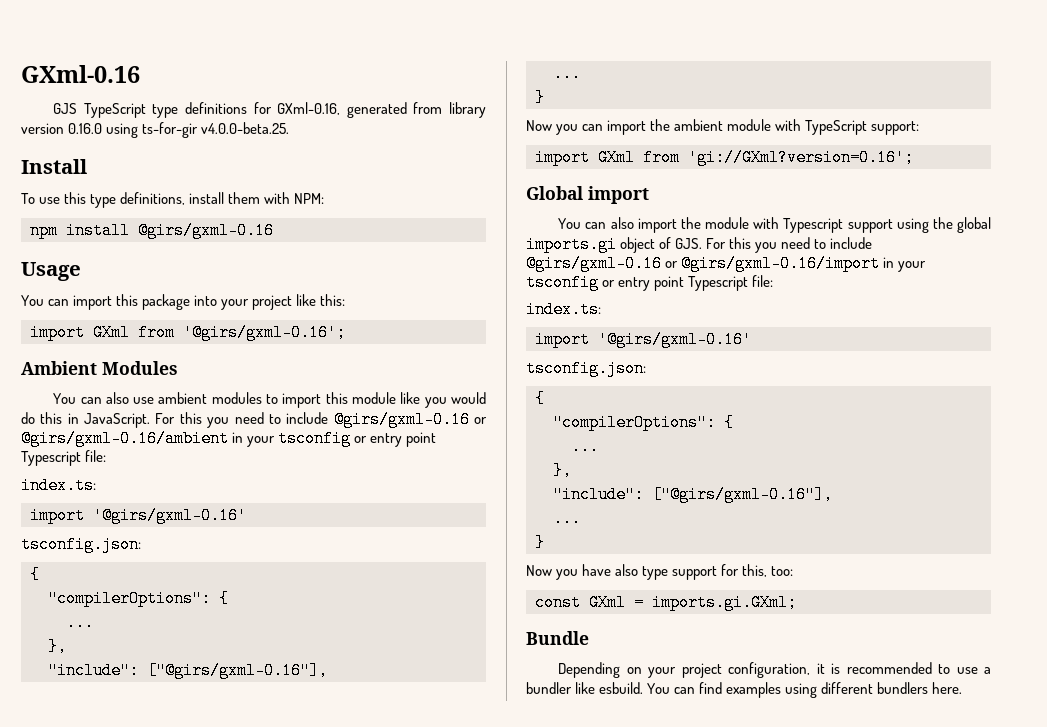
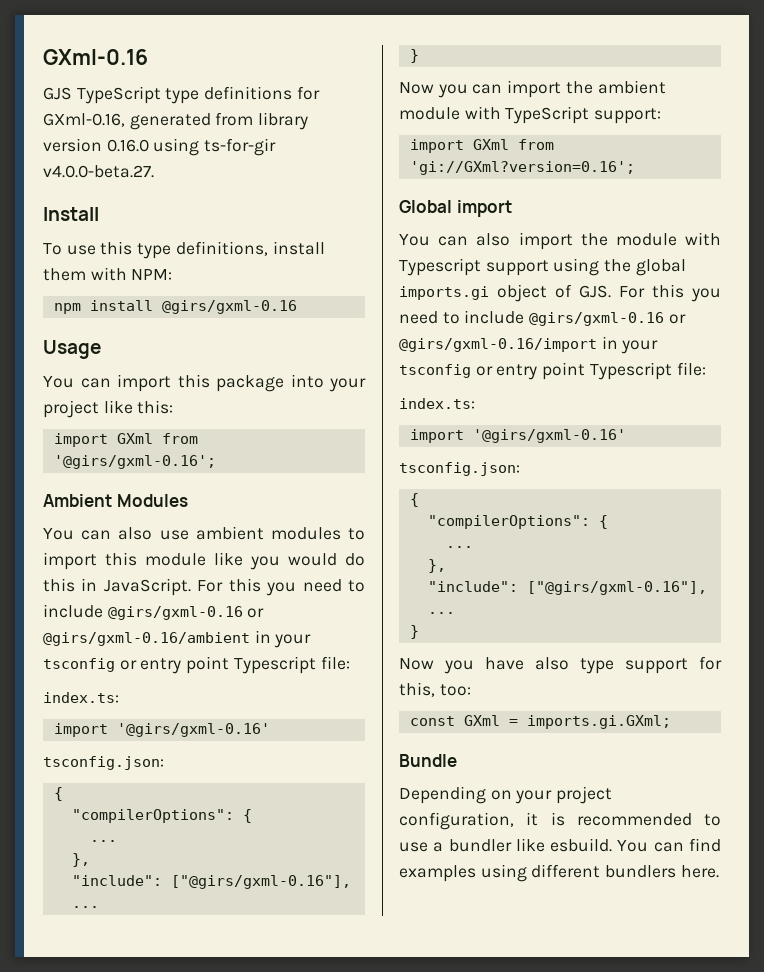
[201,122,290,134] v4.0.0-beta.25. -> [43,165,154,178] v4.0.0-beta.27.

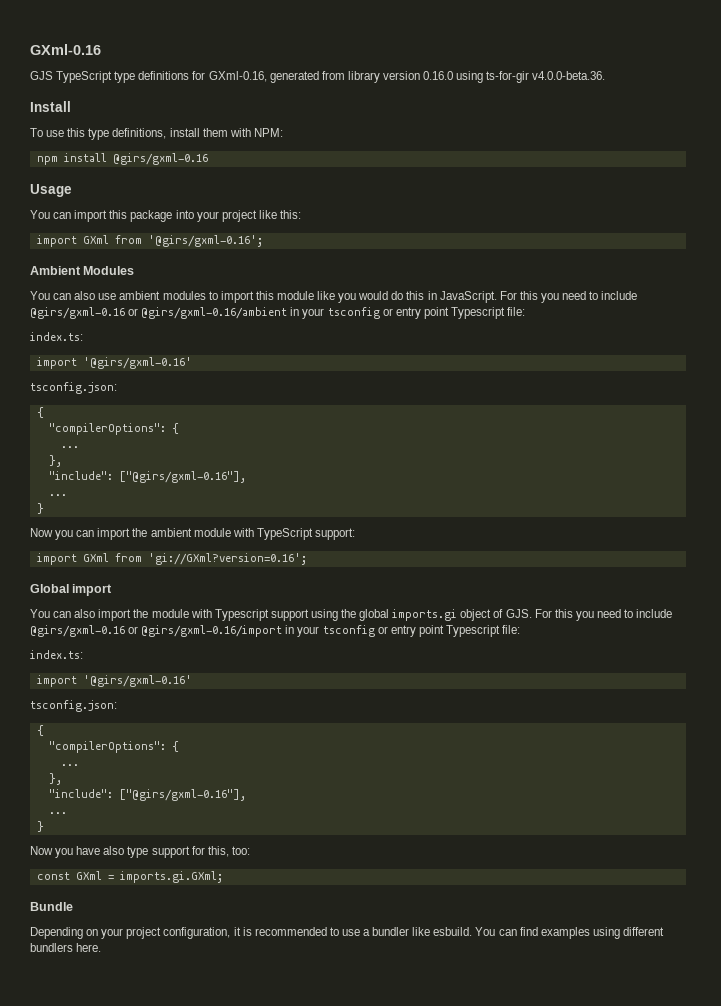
[43,165,154,178] v4.0.0-beta.27. -> [532,71,606,80] v4.0.0-beta.36.

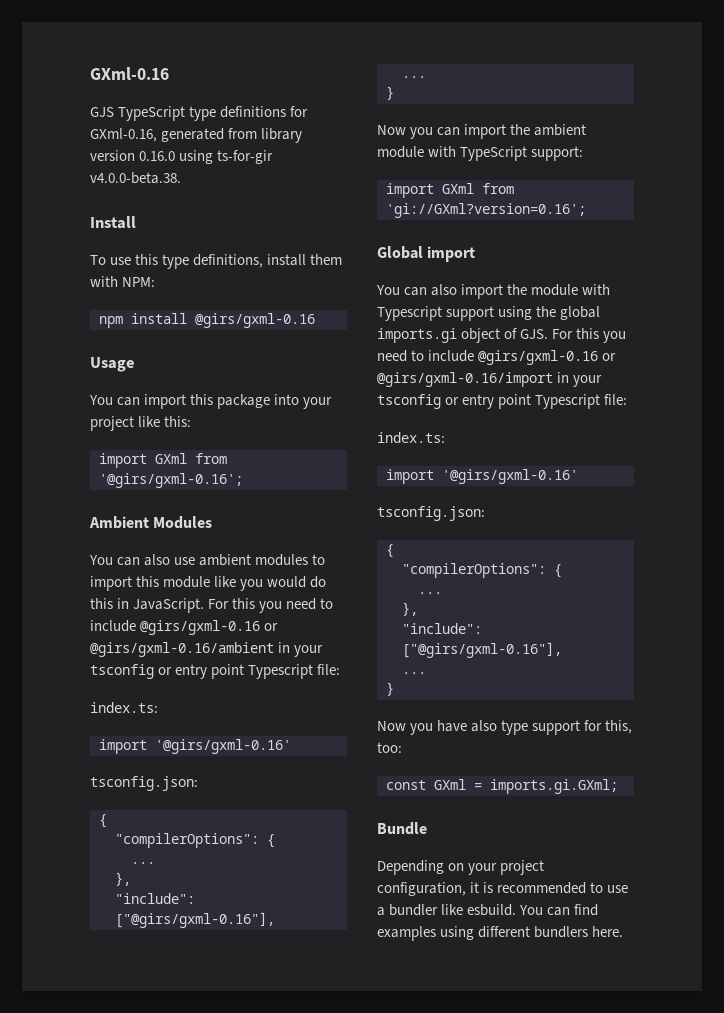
[532,71,606,80] v4.0.0-beta.36. -> [90,172,181,184] v4.0.0-beta.38.

